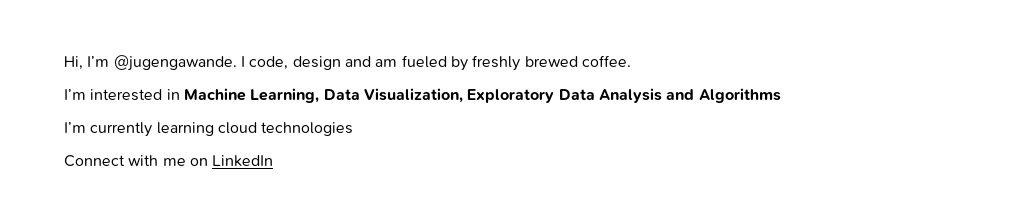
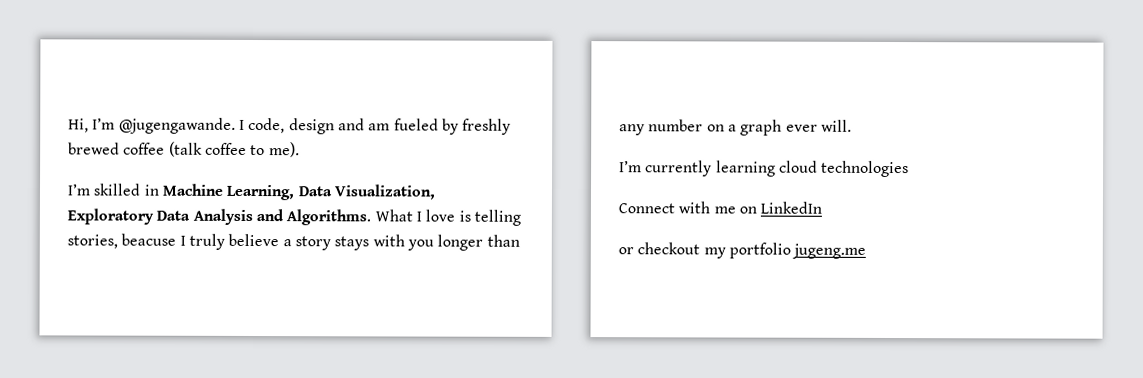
[581,55,631,67] [64,89,163,101] coffee. // I’m interested -> [123,141,300,158] [67,183,142,196] coffee (talk coffee to me). // I’m skilled
[698,88,781,103] Algorithms -> [286,209,521,226] [67,233,520,251] [619,119,852,136] Algorithms. What I love is telling stories, beacuse I truly believe a story stays with you longer than any number on a graph ever will.
(274, 161) none -> [618,242,867,259] // or checkout my portfolio jugeng.me

